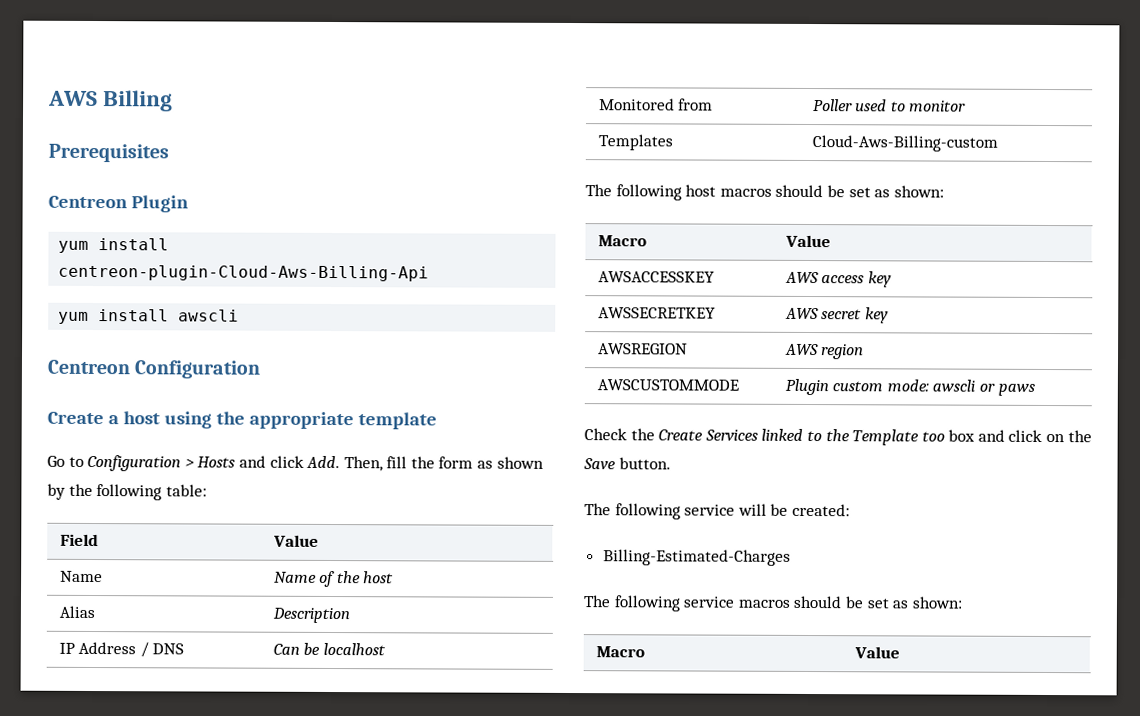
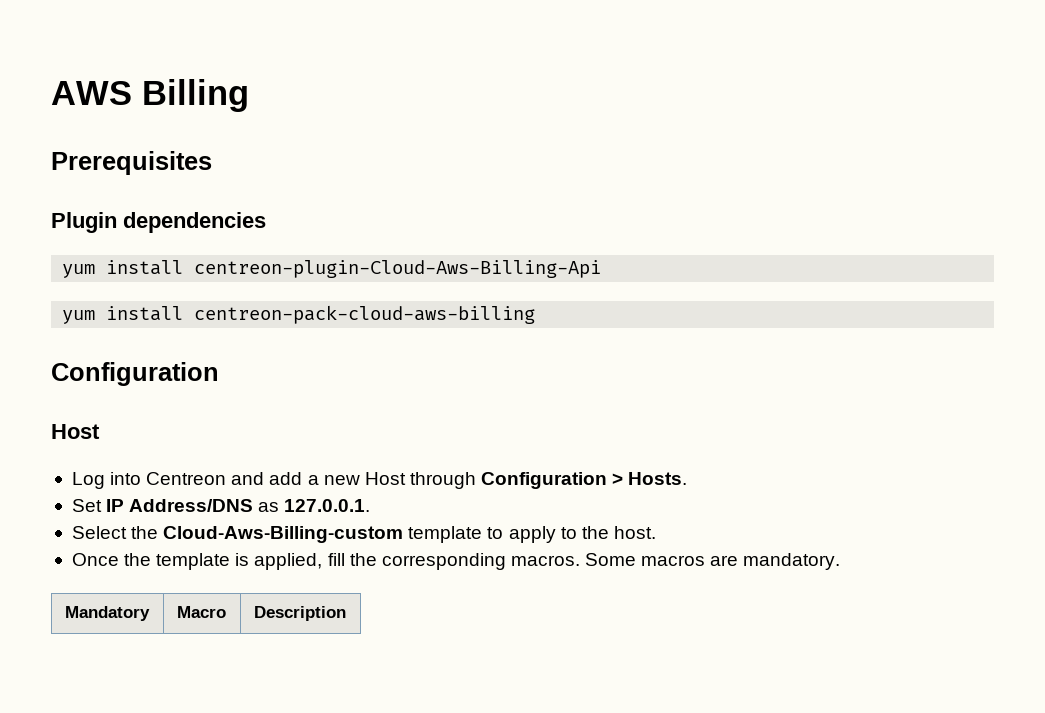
[48,195,189,213] Centreon Plugin -> [51,212,266,233] Plugin dependencies
[178,309,240,322] [47,359,130,375] awscli // Centreon -> [194,305,536,324] centreon-pack-cloud-aws-billing //
[47,411,437,430] [47,454,544,472] [47,483,207,501] [59,533,99,547] [272,534,319,547] [59,570,103,583] [273,570,395,588] [58,605,95,619] [271,607,350,624] [58,641,185,658] [272,642,386,656] [598,98,714,111] [812,99,967,112] [597,134,673,151] [811,135,998,152] [585,184,944,201] [597,235,647,247] [784,234,831,248] [597,271,715,283] [784,271,892,288] [597,307,716,319] [784,307,889,324] [597,343,688,355] [784,343,865,360] [596,379,739,391] [784,378,1035,396] [584,428,1092,446] [583,457,671,470] [584,503,850,520] [602,549,791,566] [583,595,963,612] [595,646,645,658] [853,646,900,659] Create a host using the appropriate template // Go to Configuration > Hosts and click Add. Then, fill the form as shown by the following table: // Field | Value // Name | Name of the host // Alias | Description // IP Address / DNS | Can be localhost // Monitored from | Poller used to monitor // Templates | Cloud-Aws-Billing-custom // The following host macros should be set as shown: // Macro | Value // AWSACCESSKEY | AWS access key // AWSSECRETKEY | AWS secret key // AWSREGION | AWS region // AWSCUSTOMMODE | Plugin custom mode: awscli or paws // Check the Create Services linked to the Template too box and click on the Save button. // The following service will be created: // Billing-Estimated-Charges // The following service macros should be set as shown: // Macro | Value -> [51,424,100,439] [71,472,688,489] [71,499,371,512] [71,526,656,543] [71,553,841,570] [64,606,150,621] [176,606,226,618] [253,606,346,621] Host // Log into Centreon and add a new Host through Configuration > Hosts. // Set IP Address/DNS as 127.0.0.1. // Select the Cloud-Aws-Billing-custom template to apply to the host. // Once the template is applied, fill the corresponding macros. Some macros are mandatory. // Mandatory | Macro | Description

